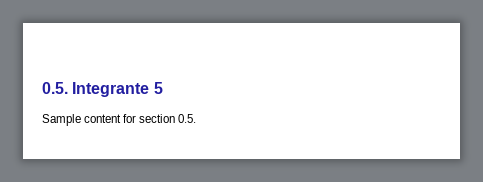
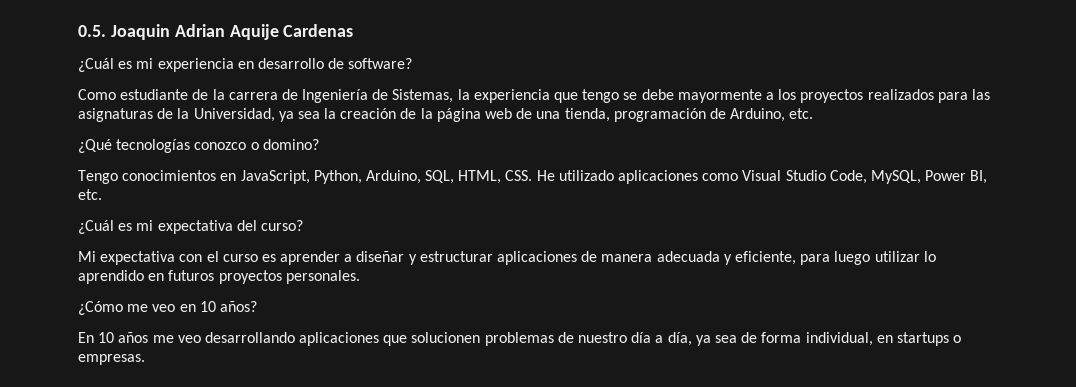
[42,82,163,97] [42,114,197,126] 0.5. Integrante 5 // Sample content for section 0.5. -> [78,24,354,40] [78,58,413,72] [78,89,990,103] [78,108,814,122] [78,139,319,153] [78,170,988,184] [78,189,102,200] [78,220,303,234] [78,251,936,265] [78,270,360,284] [78,301,257,315] [78,332,962,346] [78,354,145,365] 0.5. Joaquin Adrian Aquije Cardenas // ¿Cuál es mi experiencia en desarrollo de software? // Como estudiante de la carrera de Ingeniería de Sistemas, la experiencia que tengo se debe mayormente a los proyectos realizados para las asignaturas de la Universidad, ya sea la creación de la página web de una tienda, programación de Arduino, etc. // ¿Qué tecnologías conozco o domino? // Tengo conocimientos en JavaScript, Python, Arduino, SQL, HTML, CSS. He utilizado aplicaciones como Visual Studio Code, MySQL, Power BI, etc. // ¿Cuál es mi expectativa del curso? // Mi expectativa con el curso es aprender a diseñar y estructurar aplicaciones de manera adecuada y eficiente, para luego utilizar lo aprendido en futuros proyectos personales. // ¿Cómo me veo en 10 años? // En 10 años me veo desarrollando aplicaciones que solucionen problemas de nuestro día a día, ya sea de forma individual, en startups o empresas.

